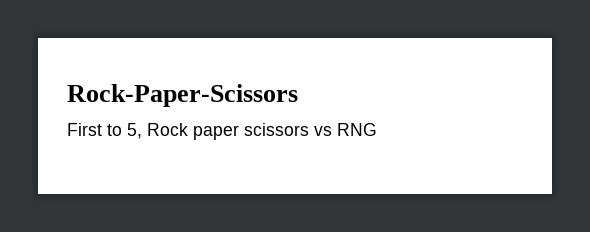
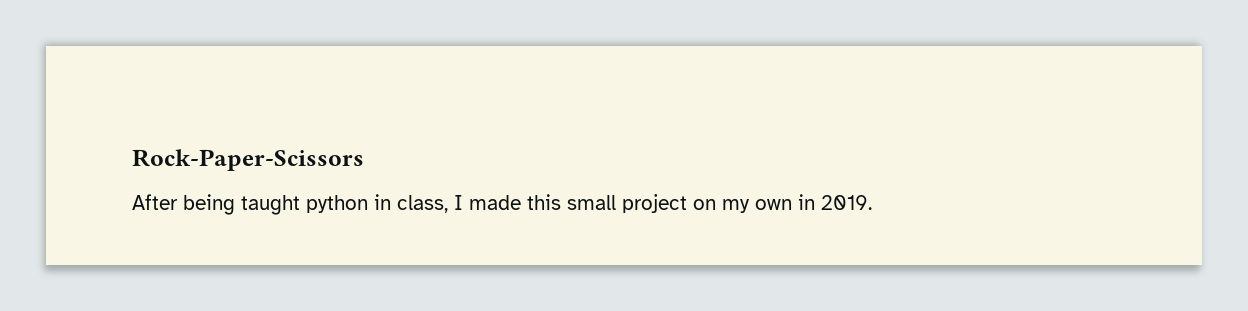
[67,123,377,140] First to 5, Rock paper scissors vs RNG -> [132,194,872,215] After being taught python in class, I made this small project on my own in 2019.

